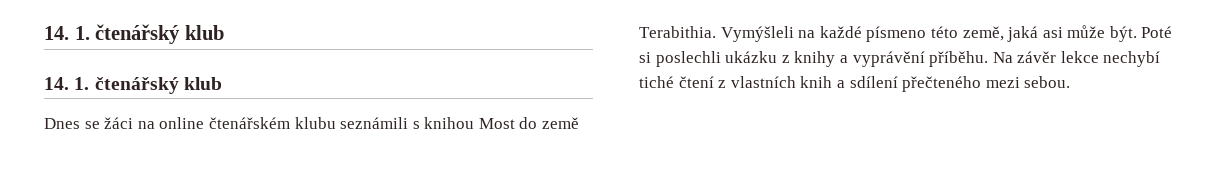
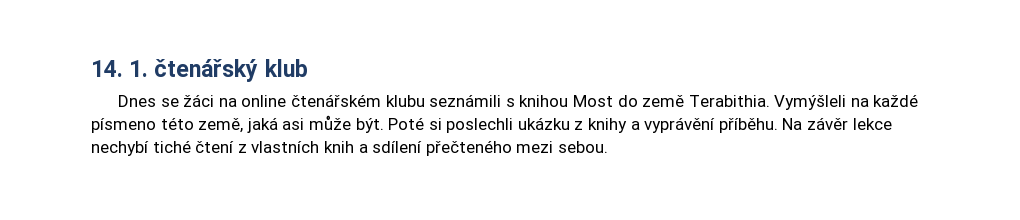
[44,24,224,44] [44,77,222,94] 14. 1. čtenářský klub // 14. 1. čtenářský klub -> [91,59,308,82] 14. 1. čtenářský klub

